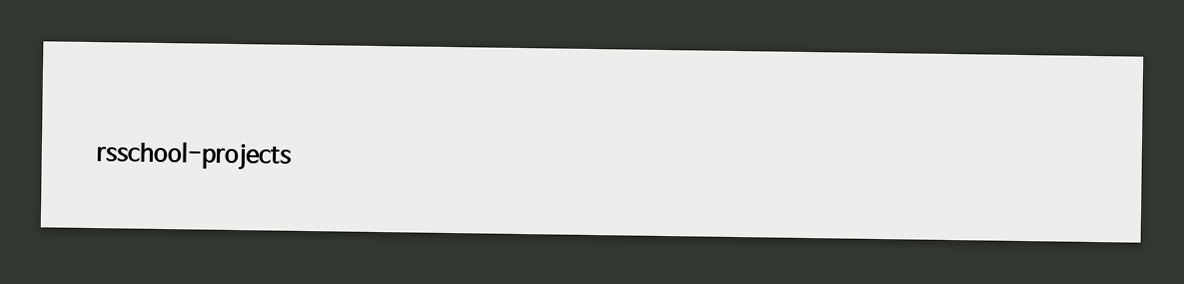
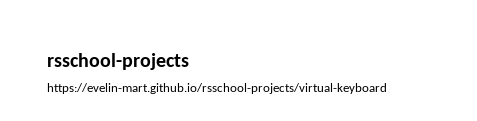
(292, 156) none -> [47,83,387,94] // https://evelin-mart.github.io/rsschool-projects/virtual-keyboard

